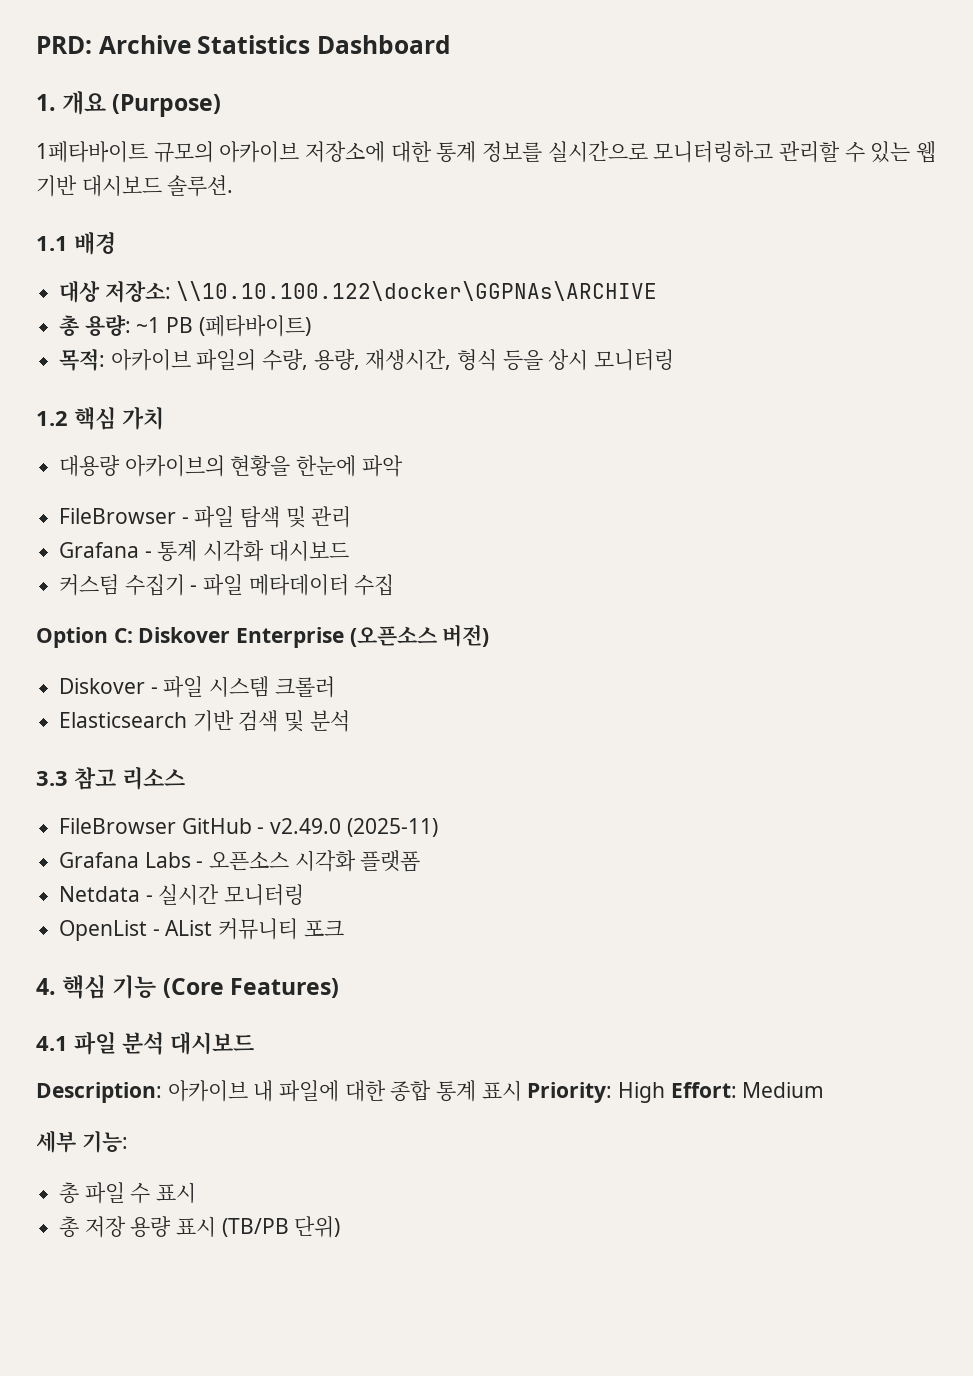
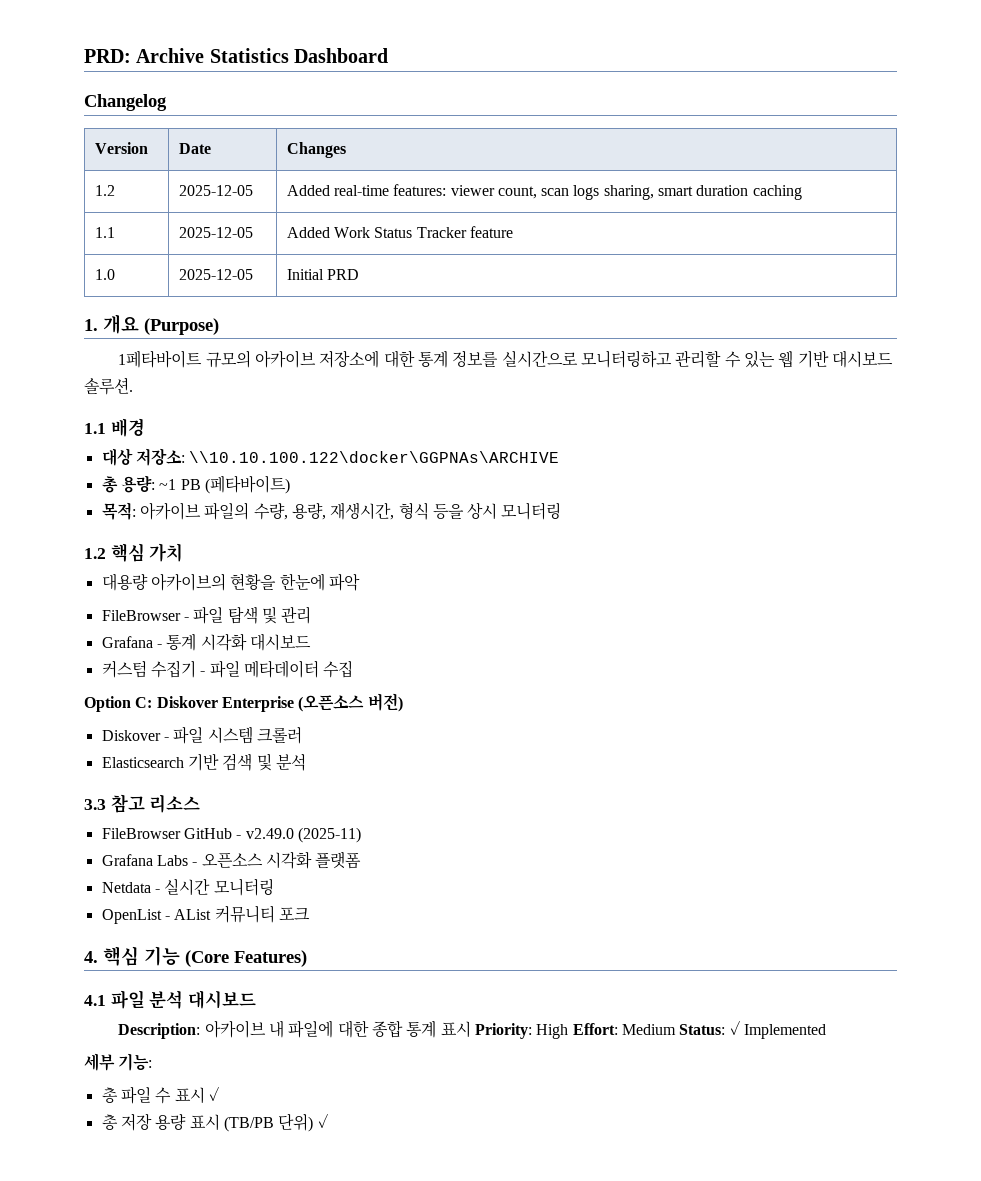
(451, 44) none -> [84,94,167,111] [94,142,148,154] [178,143,211,154] [286,142,346,158] [94,185,115,196] [178,185,253,196] [286,184,802,200] [94,227,115,238] [178,227,253,238] [286,226,513,238] [94,269,115,280] [178,269,253,280] [286,269,359,280] // Changelog // Version | Date | Changes // 1.2 | 2025-12-05 | Added real-time features: viewer count, scan logs sharing, smart duration caching // 1.1 | 2025-12-05 | Added Work Status Tracker feature // 1.0 | 2025-12-05 | Initial PRD
(825, 1090) none -> [679,1020,826,1039] Status: ✓ Implemented
(197, 1192) none -> [208,1086,219,1101] ✓
(341, 1227) none -> [317,1113,328,1128] ✓

